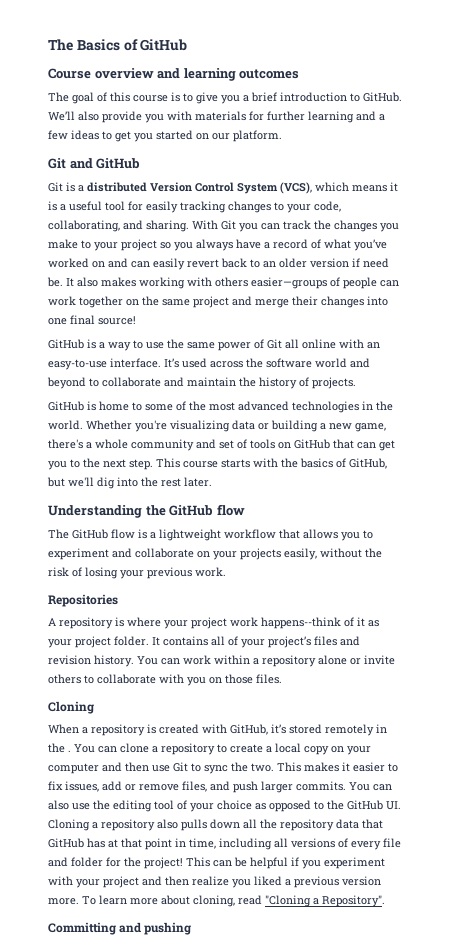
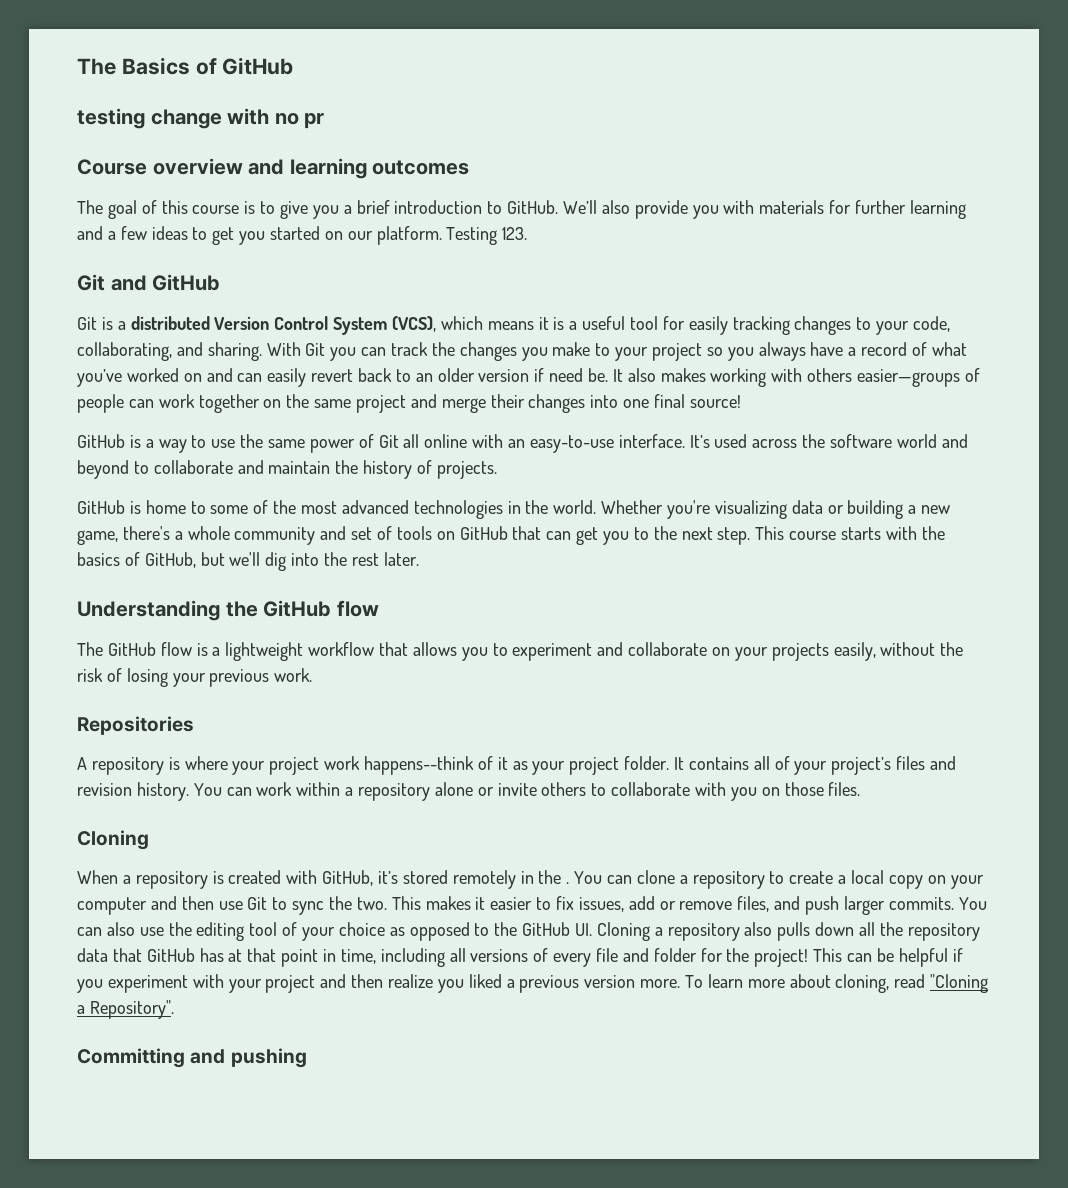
(188, 45) none -> [77,108,325,129] // testing change with no pr
(282, 136) none -> [446,227,528,245] Testing 123.

